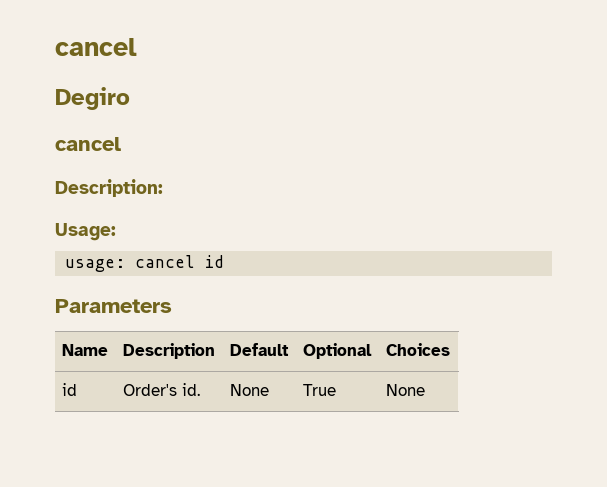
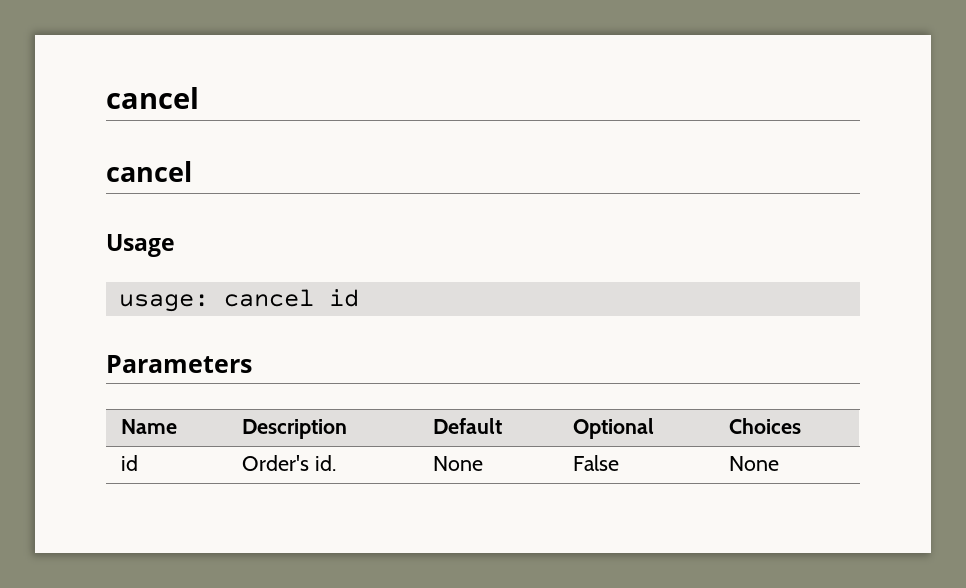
[55,38,137,56] [55,87,130,110] [55,137,121,151] [55,179,163,197] [55,223,116,241] cancel // Degiro // cancel // Description: // Usage: -> [106,87,199,109] [106,161,192,182] [106,234,175,257] cancel // cancel // Usage
[303,384,337,396] True -> [572,455,619,471] False

